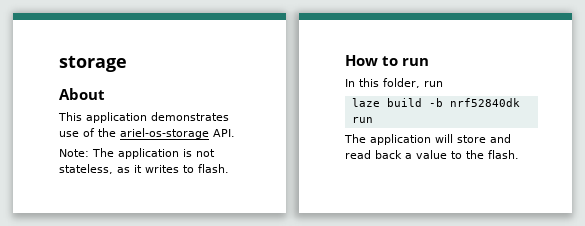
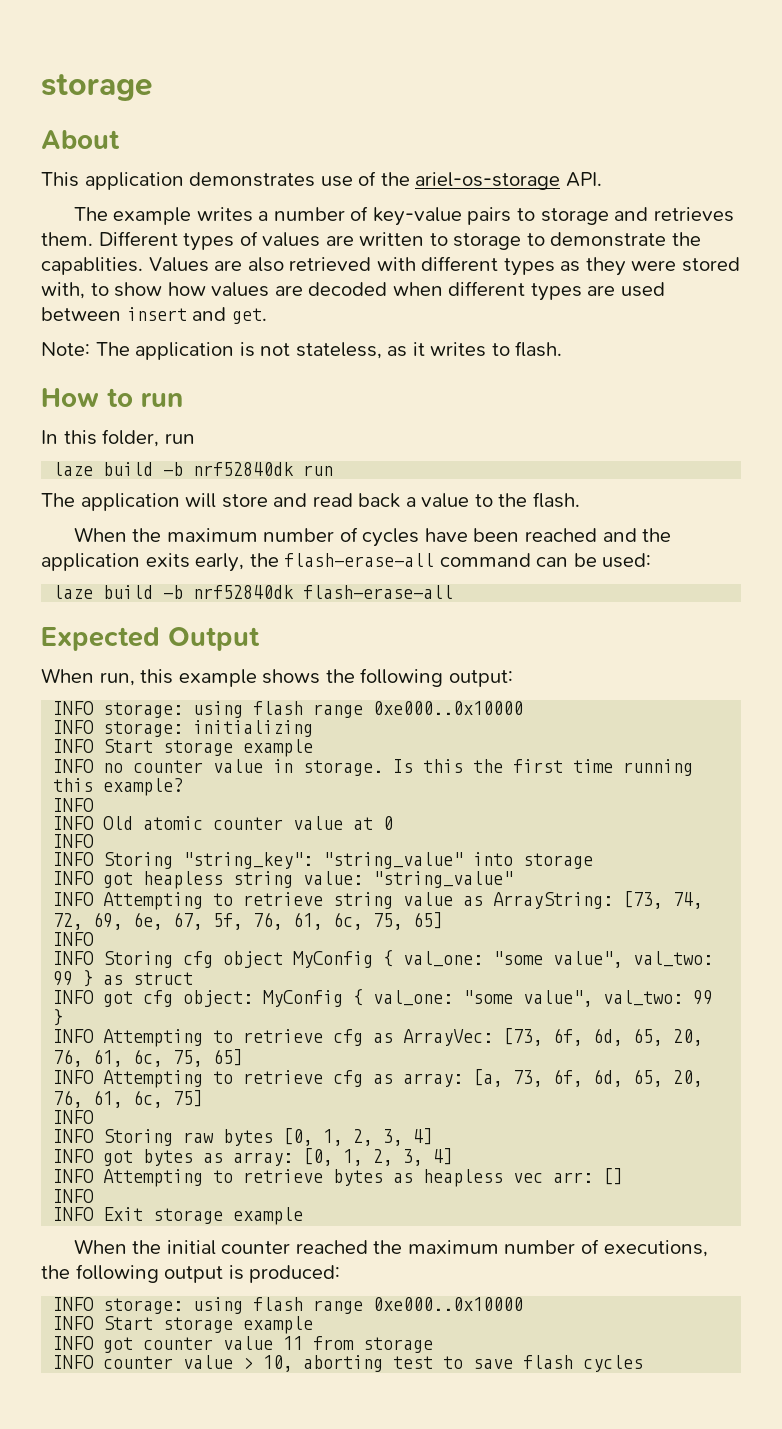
(235, 133) none -> [73,206,734,226] [41,231,701,251] [41,256,740,276] [41,281,665,301] [41,307,267,324] // The example writes a number of key-value pairs to storage and retrieves them. Different types of values are written to storage to demonstrate the capablities. Values are also retrieved with different types as they were stored with, to show how values are decoded when different types are used between insert and get.
(519, 154) none -> [73,527,672,547] [41,553,652,572] [53,585,454,599] [41,627,260,651] [41,668,513,687] [53,701,524,718] [53,720,314,737] [53,739,314,757] [53,759,694,776] [53,778,184,796] [53,798,95,812] [53,816,394,830] [53,834,95,848] [53,852,594,869] [53,871,514,889] [53,891,704,910] [53,912,444,930] [53,932,95,946] [53,950,714,968] [53,970,194,987] [53,989,714,1007] [53,1009,64,1026] [53,1028,704,1047] [53,1049,244,1067] [53,1069,704,1088] [53,1090,204,1108] [53,1110,95,1124] [53,1128,434,1146] [53,1148,454,1166] [53,1168,624,1187] [53,1189,95,1203] [53,1207,304,1225] [73,1239,708,1257] [41,1264,341,1283] [53,1297,524,1314] [53,1316,314,1334] [53,1336,434,1353] [53,1355,644,1372] // When the maximum number of cycles have been reached and the application exits early, the flash-erase-all command can be used: // laze build -b nrf52840dk flash-erase-all // Expected Output // When run, this example shows the following output: // INFO storage: using flash range 0xe000..0x10000 // INFO storage: initializing // INFO Start storage example // INFO no counter value in storage. Is this the first time running this example? // INFO // INFO Old atomic counter value at 0 // INFO // INFO Storing "string_key": "string_value" into storage // INFO got heapless string value: "string_value" // INFO Attempting to retrieve string value as ArrayString: [73, 74, 72, 69, 6e, 67, 5f, 76, 61, 6c, 75, 65] // INFO // INFO Storing cfg object MyConfig { val_one: "some value", val_two: 99 } as struct // INFO got cfg object: MyConfig { val_one: "some value", val_two: 99 } // INFO Attempting to retrieve cfg as ArrayVec: [73, 6f, 6d, 65, 20, 76, 61, 6c, 75, 65] // INFO Attempting to retrieve cfg as array: [a, 73, 6f, 6d, 65, 20, 76, 61, 6c, 75] // INFO // INFO Storing raw bytes [0, 1, 2, 3, 4] // INFO got bytes as array: [0, 1, 2, 3, 4] // INFO Attempting to retrieve bytes as heapless vec arr: [] // INFO // INFO Exit storage example // When the initial counter reached the maximum number of executions, the following output is produced: // INFO storage: using flash range 0xe000..0x10000 // INFO Start storage example // INFO got counter value 11 from storage // INFO counter value > 10, aborting test to save flash cycles

